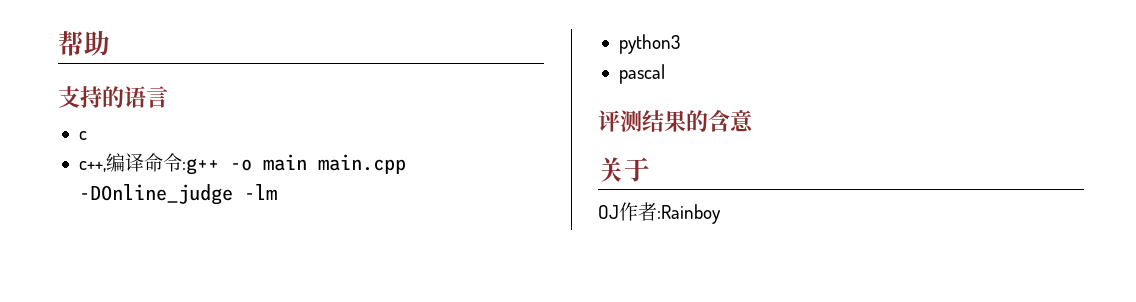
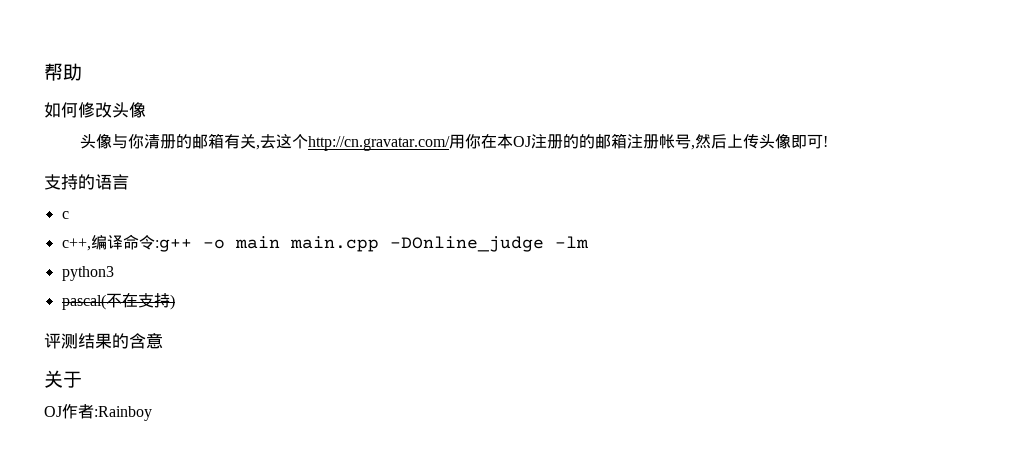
(110, 43) none -> [44,102,146,118] [80,133,829,151] // 如何修改头像 // 头像与你清册的邮箱有关,去这个http://cn.gravatar.com/用你在本OJ注册的的邮箱注册帐号,然后上传头像即可!
[618,64,665,84] pascal -> [61,293,175,310] pascal(不在支持)

